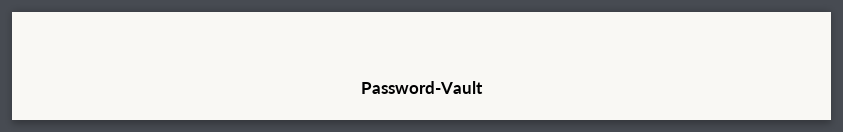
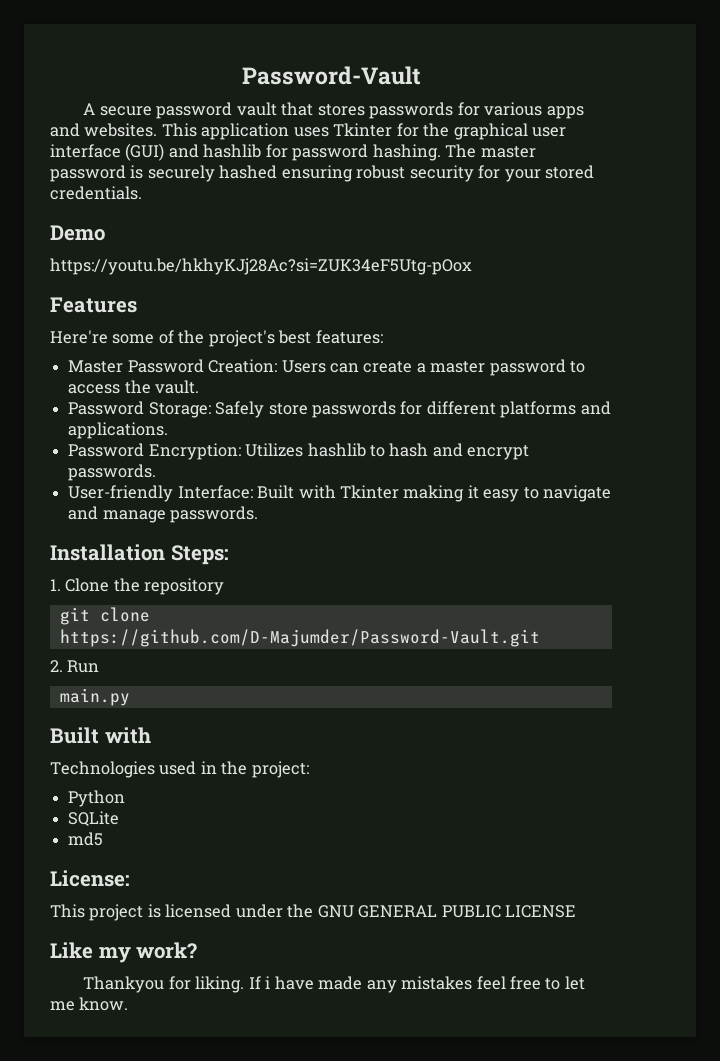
(483, 87) none -> [83,102,584,119] [50,123,567,140] [50,143,536,161] [50,165,595,182] [50,186,142,200] [50,225,105,241] [50,258,472,275] [50,297,137,313] [50,330,383,347] [68,359,586,376] [68,380,200,394] [68,401,611,418] [68,422,169,439] [68,443,530,460] [68,464,157,481] [68,485,612,502] [68,506,259,523] [50,544,229,565] [50,578,225,595] [59,607,150,625] [59,629,540,647] [50,660,100,673] [59,688,130,706] [50,727,151,744] [50,761,309,778] [68,790,126,807] [68,811,120,826] [68,832,104,846] [50,870,130,887] [50,904,577,921] [50,942,198,963] [83,976,585,993] [50,997,129,1011] // A secure password vault that stores passwords for various apps and websites. This application uses Tkinter for the graphical user interface (GUI) and hashlib for password hashing. The master password is securely hashed ensuring robust security for your stored credentials. // Demo // https://youtu.be/hkhyKJj28Ac?si=ZUK34eF5Utg-pOox // Features // Here're some of the project's best features: // Master Password Creation: Users can create a master password to access the vault. // Password Storage: Safely store passwords for different platforms and applications. // Password Encryption: Utilizes hashlib to hash and encrypt passwords. // User-friendly Interface: Built with Tkinter making it easy to navigate and manage passwords. // Installation Steps: // 1. Clone the repository // git clone https://github.com/D-Majumder/Password-Vault.git // 2. Run // main.py // Built with // Technologies used in the project: // Python // SQLite // md5 // License: // This project is licensed under the GNU GENERAL PUBLIC LICENSE // Like my work? // Thankyou for liking. If i have made any mistakes feel free to let me know.

